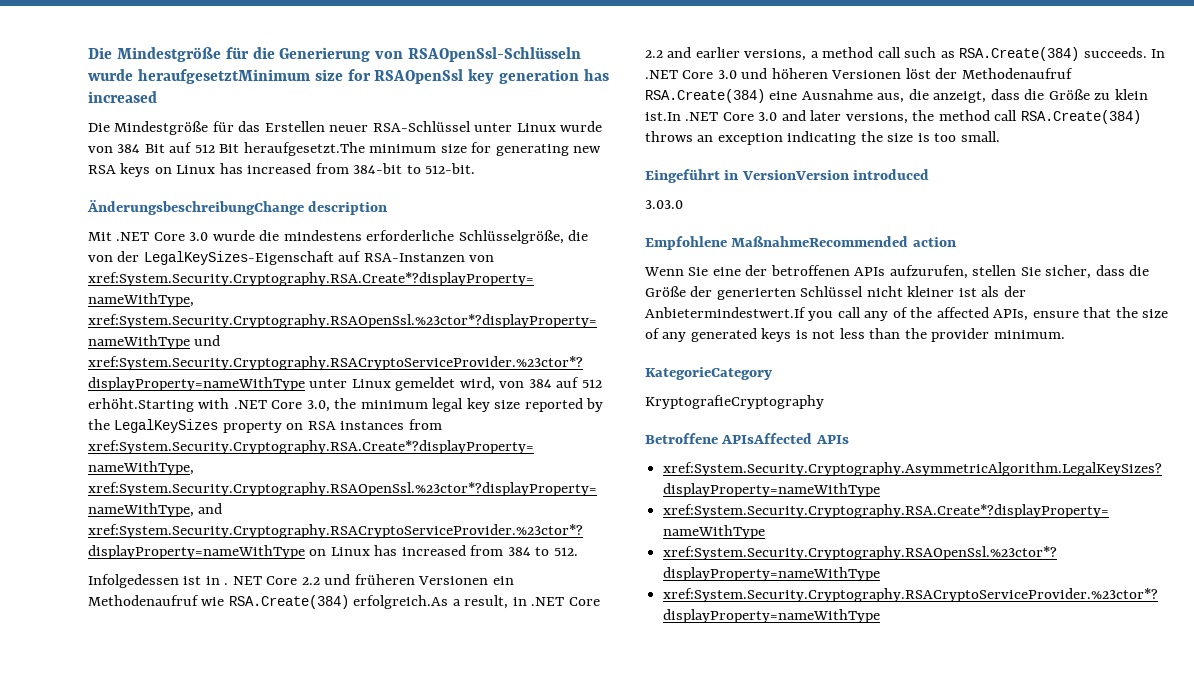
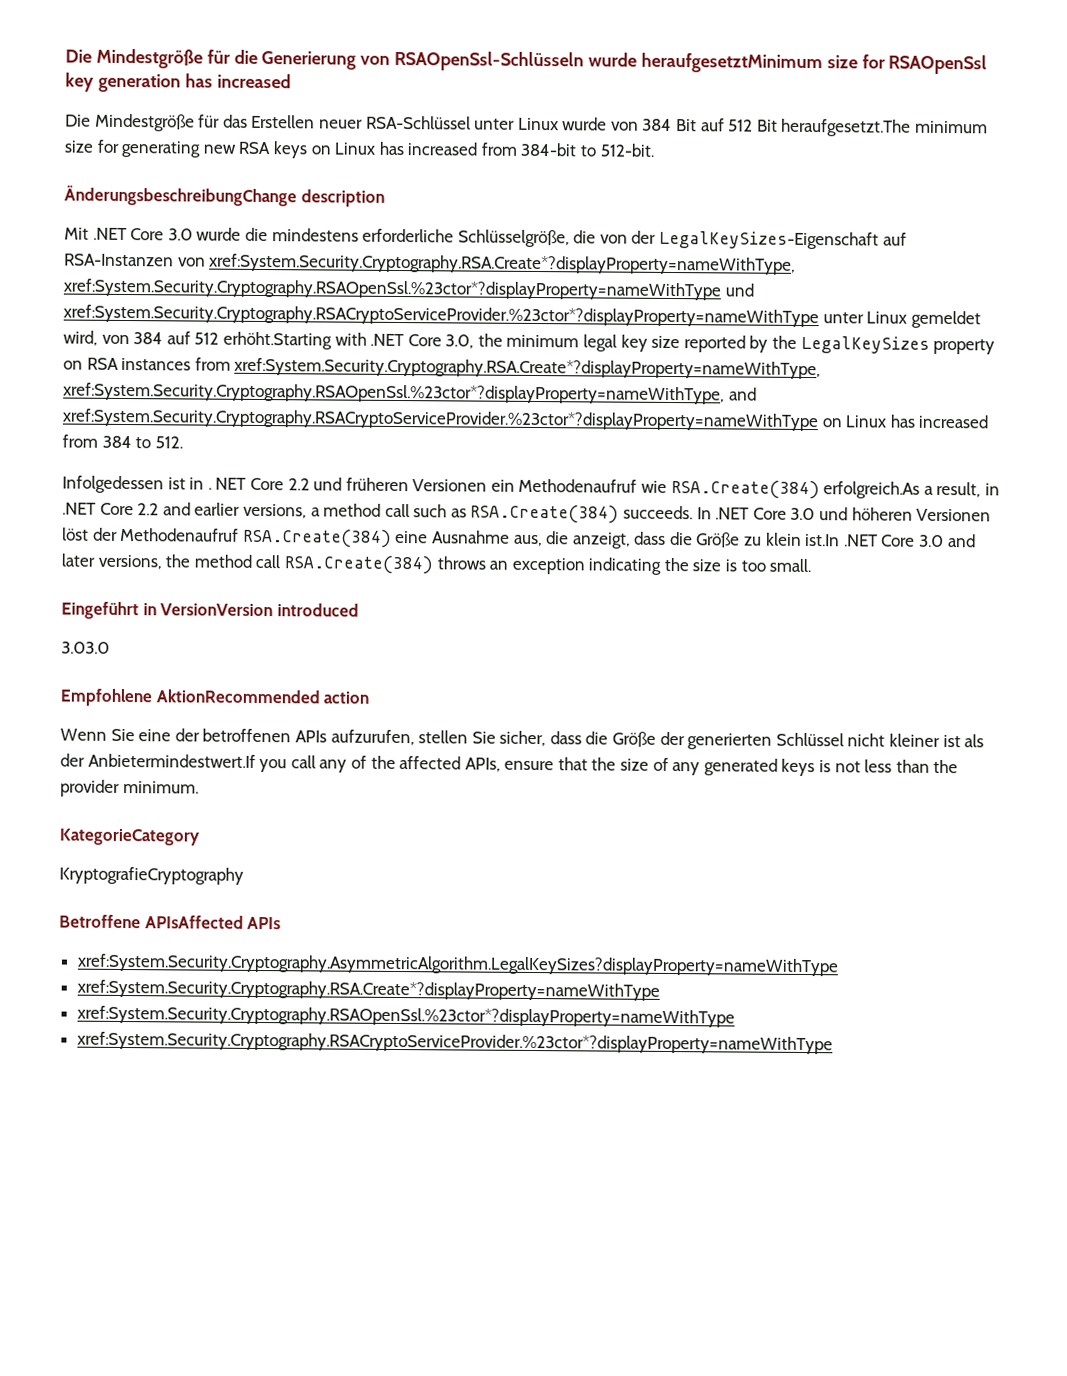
[731,236,909,247] MaßnahmeRecommended -> [155,689,320,704] AktionRecommended

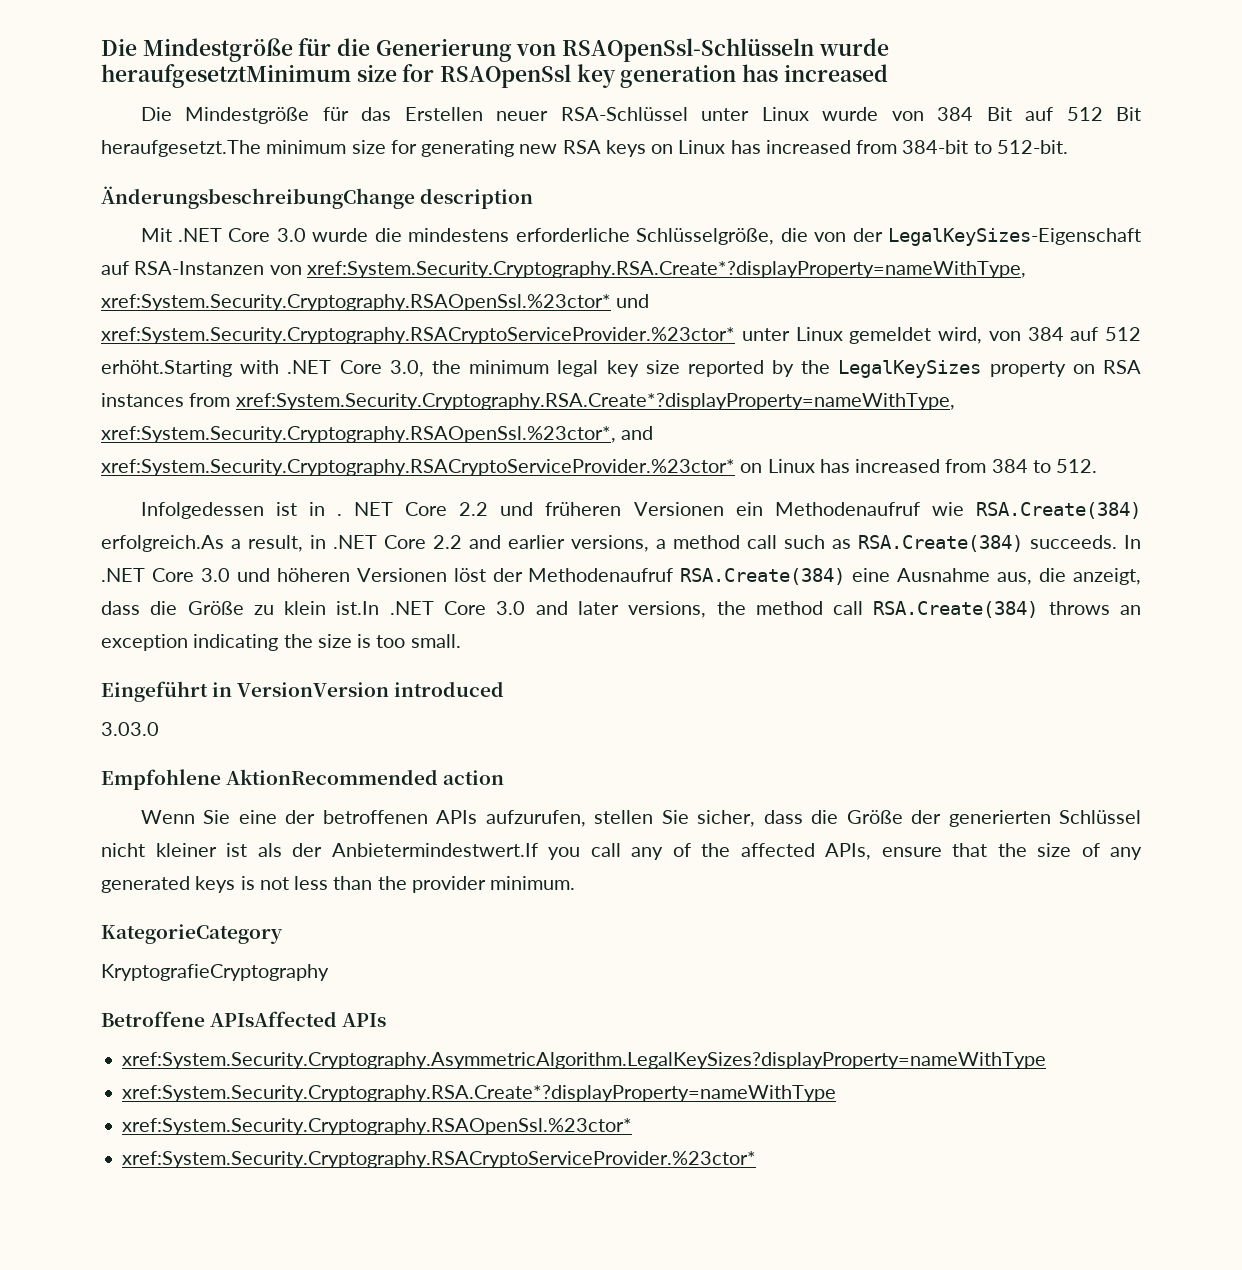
[63,278,754,301] [63,304,819,328] xref:System.Security.Cryptography.RSAOpenSsl.%23ctor*?displayProperty=nameWithType und xref:System.Security.Cryptography.RSACryptoServiceProvider.%23ctor*?displayProperty=nameWithType -> [101,294,650,311] [101,327,735,344] xref:System.Security.Cryptography.RSAOpenSsl.%23ctor* und xref:System.Security.Cryptography.RSACryptoServiceProvider.%23ctor*
[63,382,757,405] [62,408,819,432] xref:System.Security.Cryptography.RSAOpenSsl.%23ctor*?displayProperty=nameWithType, and xref:System.Security.Cryptography.RSACryptoServiceProvider.%23ctor*?displayProperty=nameWithType -> [101,426,654,443] [101,459,735,476] xref:System.Security.Cryptography.RSAOpenSsl.%23ctor*, and xref:System.Security.Cryptography.RSACryptoServiceProvider.%23ctor*
[76,1005,735,1028] [76,1031,833,1055] xref:System.Security.Cryptography.RSAOpenSsl.%23ctor*?displayProperty=nameWithType // xref:System.Security.Cryptography.RSACryptoServiceProvider.%23ctor*?displayProperty=nameWithType -> [122,1118,633,1135] [122,1151,757,1168] xref:System.Security.Cryptography.RSAOpenSsl.%23ctor* // xref:System.Security.Cryptography.RSACryptoServiceProvider.%23ctor*

